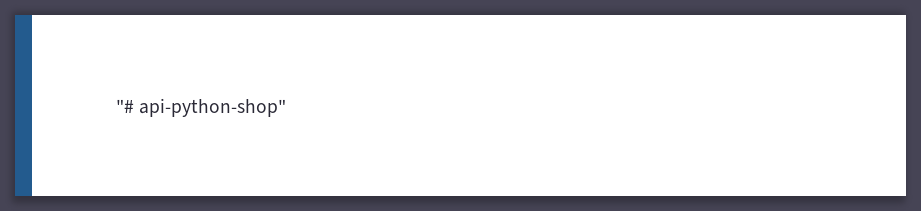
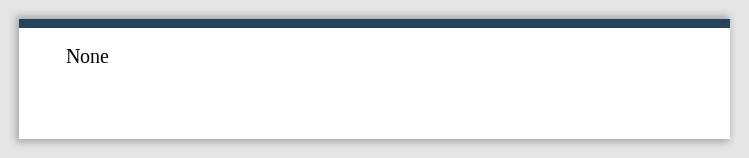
[116,98,287,117] "# api-python-shop" -> [66,49,109,63] None

